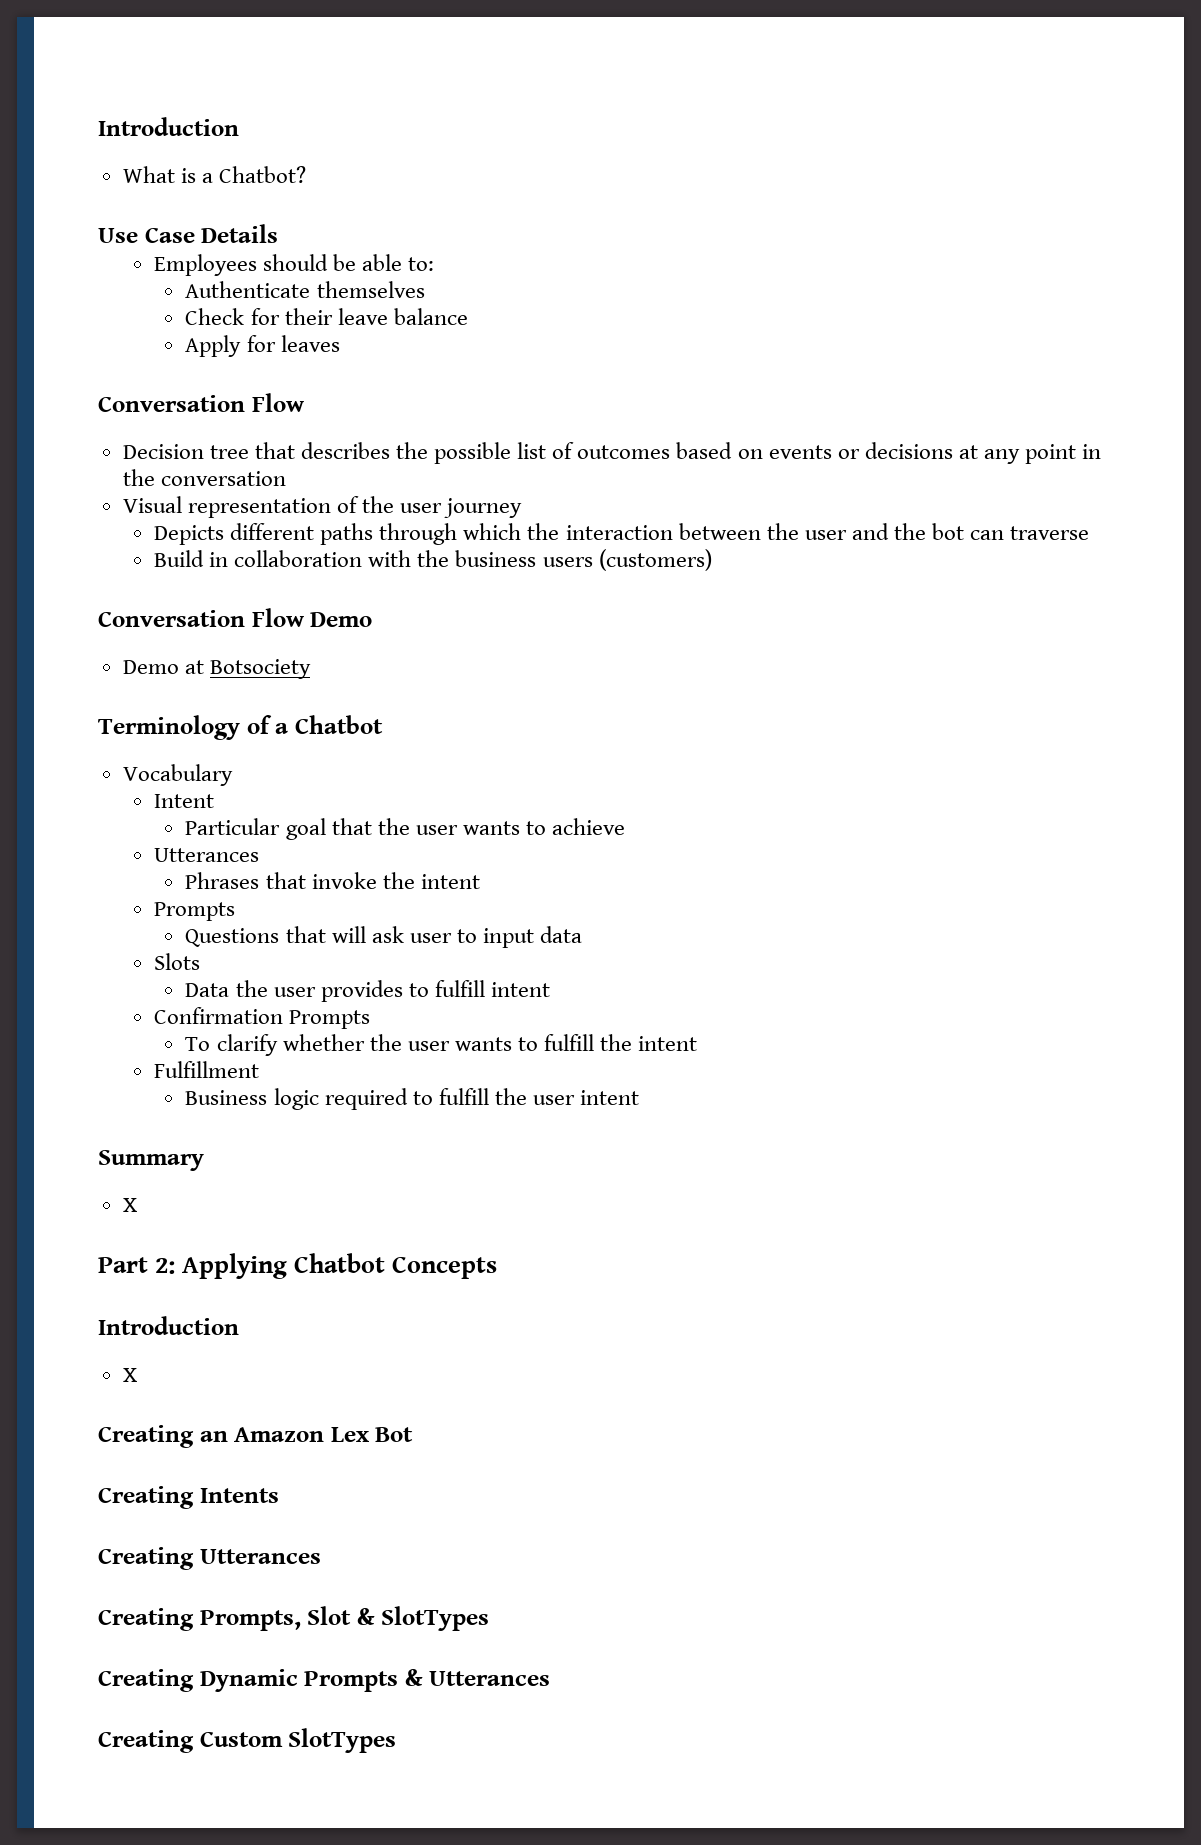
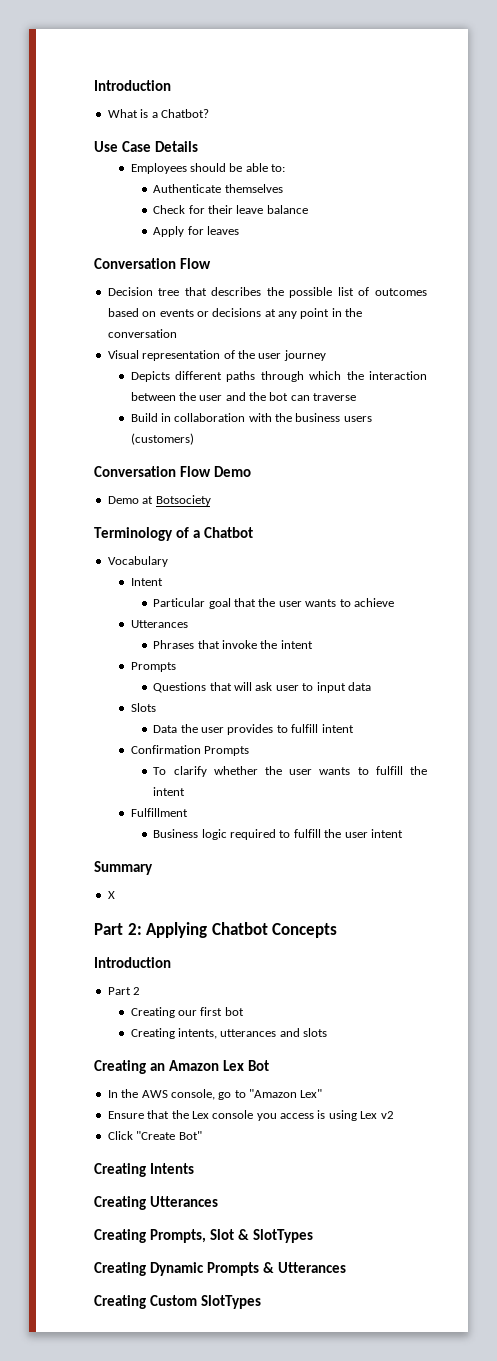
[122,1368,137,1382] X -> [107,987,141,995] [130,1007,244,1018] [130,1028,328,1039] Part 2 // Creating our first bot // Creating intents, utterances and slots
(414, 1434) none -> [107,1089,323,1100] [107,1110,394,1121] [107,1131,202,1140] // In the AWS console, go to "Amazon Lex" // Ensure that the Lex console you access is using Lex v2 // Click "Create Bot"

